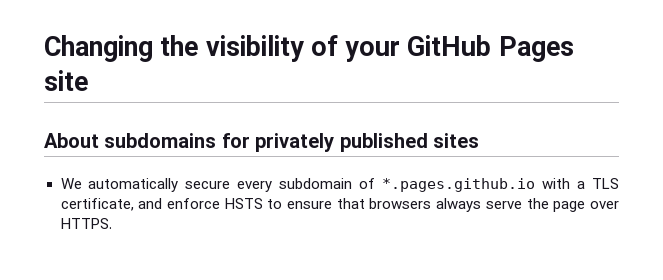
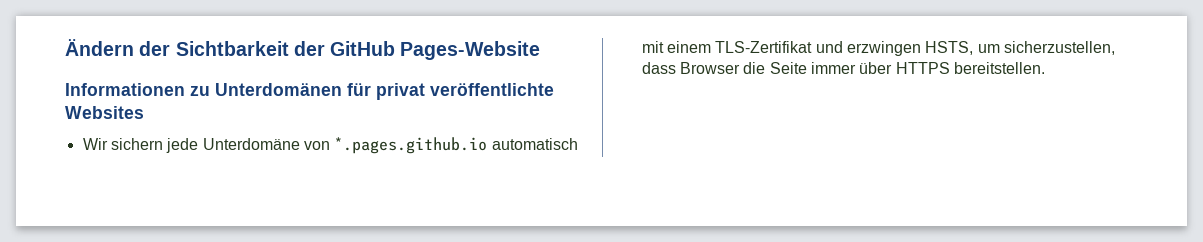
[44,35,574,62] [44,70,88,91] [44,133,479,152] [60,178,619,192] [60,198,619,212] [60,218,112,229] Changing the visibility of your GitHub Pages site // About subdomains for privately published sites // We automatically secure every subdomain of *.pages.github.io with a TLS certificate, and enforce HSTS to ensure that browsers always serve the page over HTTPS. -> [65,39,541,60] [65,83,554,100] [65,106,144,119] [82,137,578,154] [641,41,1115,56] [641,62,1045,74] Ändern der Sichtbarkeit der GitHub Pages-Website // Informationen zu Unterdomänen für privat veröffentlichte Websites // Wir sichern jede Unterdomäne von *.pages.github.io automatisch mit einem TLS-Zertifikat und erzwingen HSTS, um sicherzustellen, dass Browser die Seite immer über HTTPS bereitstellen.

